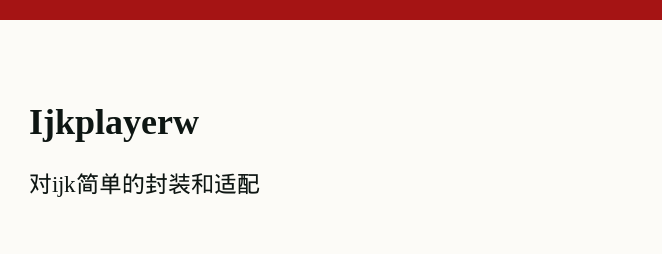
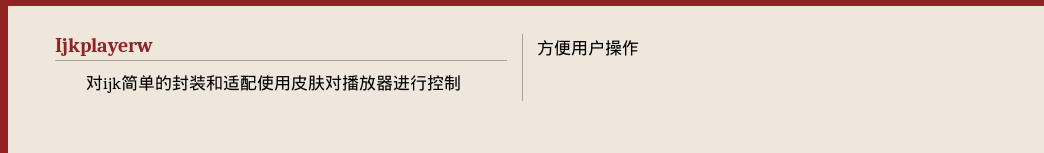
(260, 184) none -> [256,75,461,91] [537,40,639,56] 使用皮肤对播放器进行控制 // 方便用户操作

